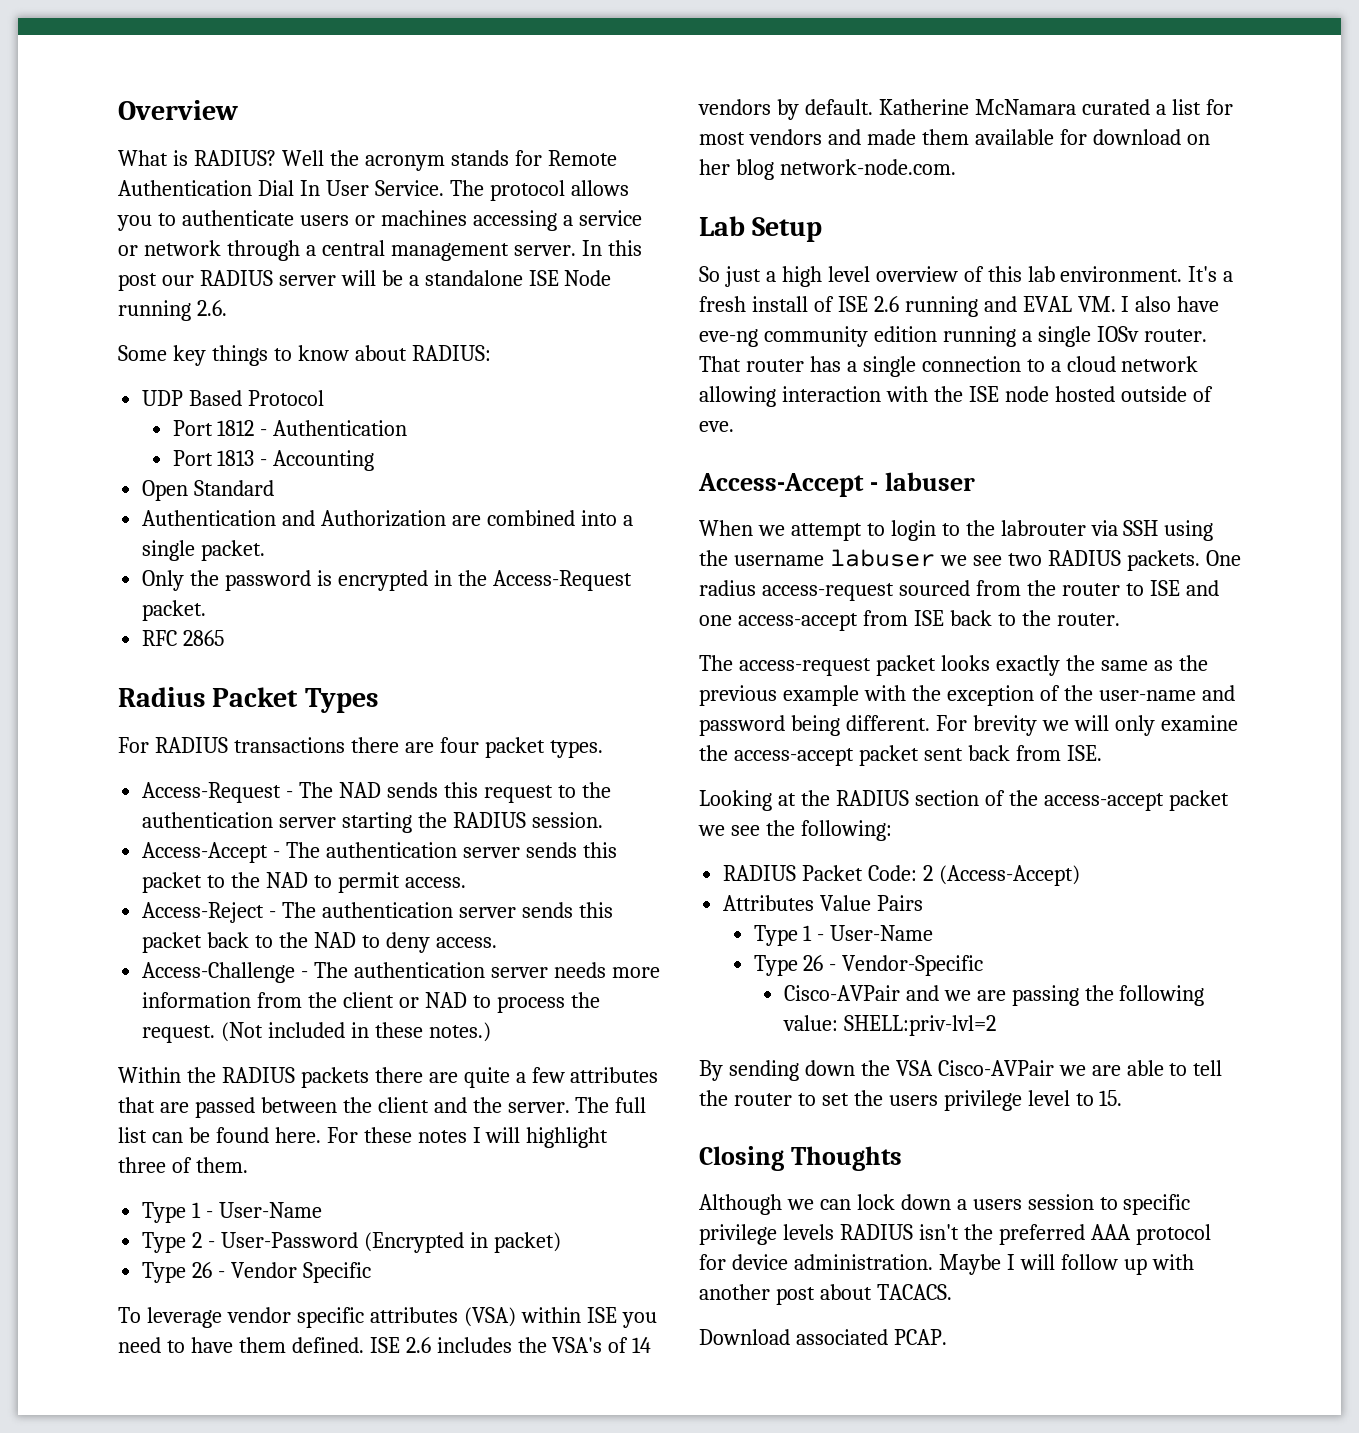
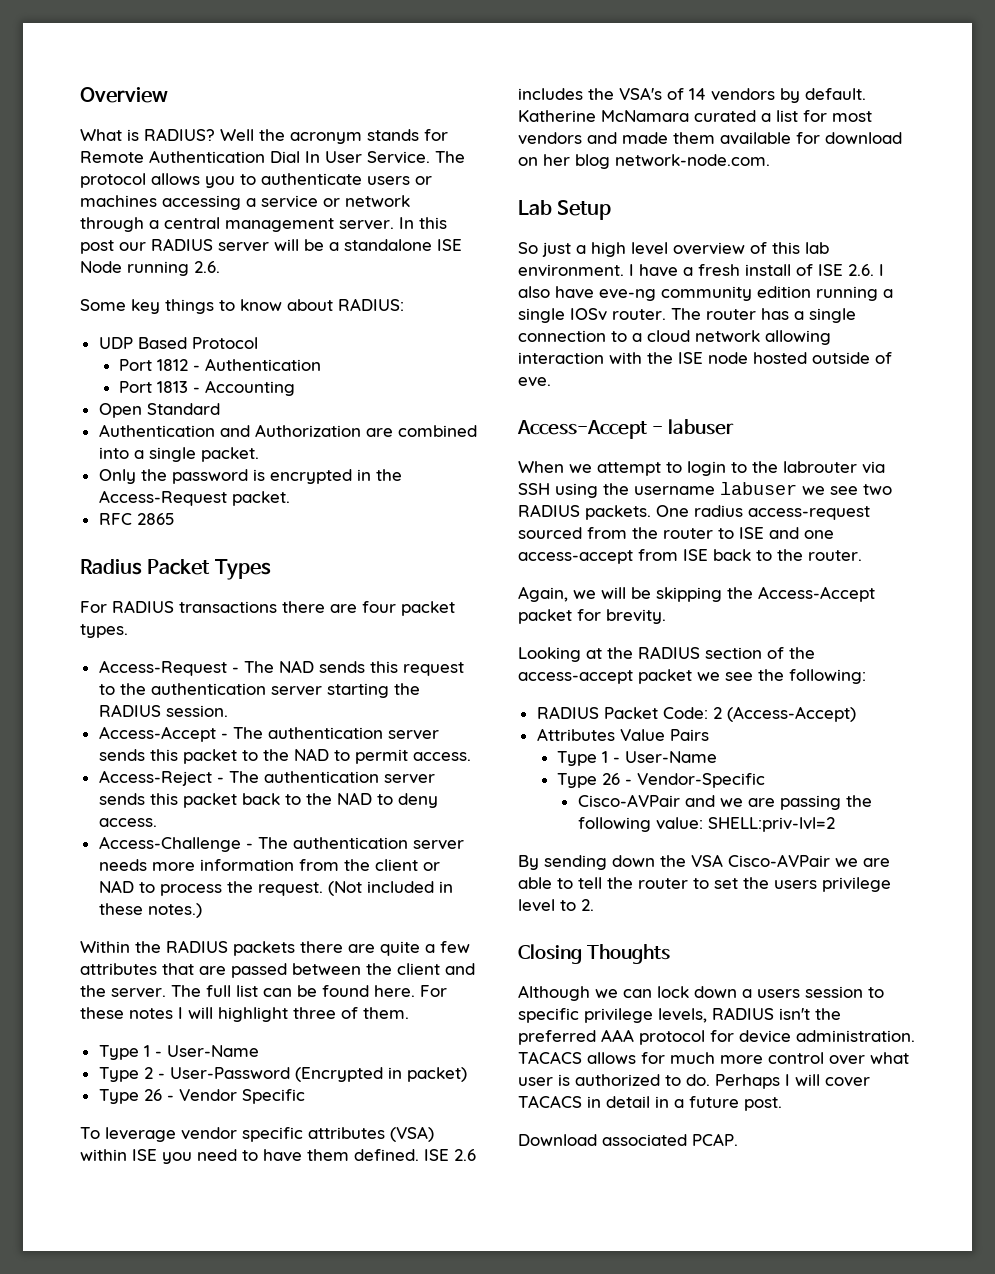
[1188,266,1218,282] It's -> [629,264,678,277] I have
[873,296,1116,317] 2.6 running and EVAL VM. -> [848,264,874,276] 2.6.
[699,356,741,372] That -> [671,308,701,320] The
[699,655,1208,676] [699,685,1235,706] [699,715,1238,736] [699,745,1102,766] The access-request packet looks exactly the same as the previous example with the exception of the user-name and password being different. For brevity we will only examine the access-accept packet sent back from ISE. -> [518,586,875,602] [518,609,666,624] Again, we will be skipping the Access-Accept packet for brevity.
[1099,1090,1123,1106] 15. -> [581,899,594,911] 2.
[782,1224,834,1240] levels -> [658,1008,707,1023] levels,
[938,1254,1194,1275] [699,1284,952,1305] Maybe I will follow up with another post about TACACS. -> [518,1051,909,1065] [518,1074,870,1089] [518,1095,782,1111] TACACS allows for much more control over what user is authorized to do. Perhaps I will cover TACACS in detail in a future post.

